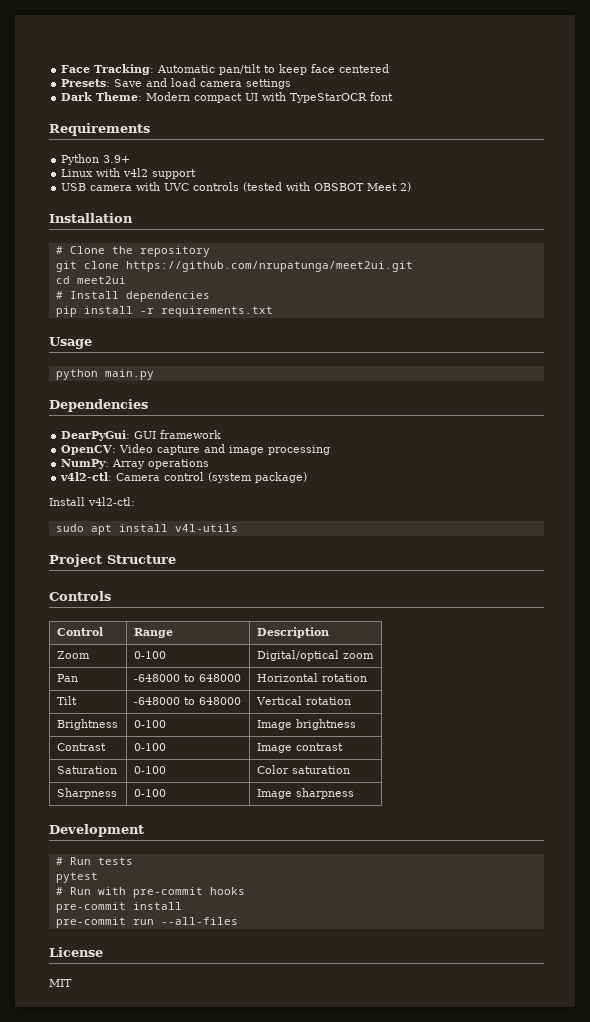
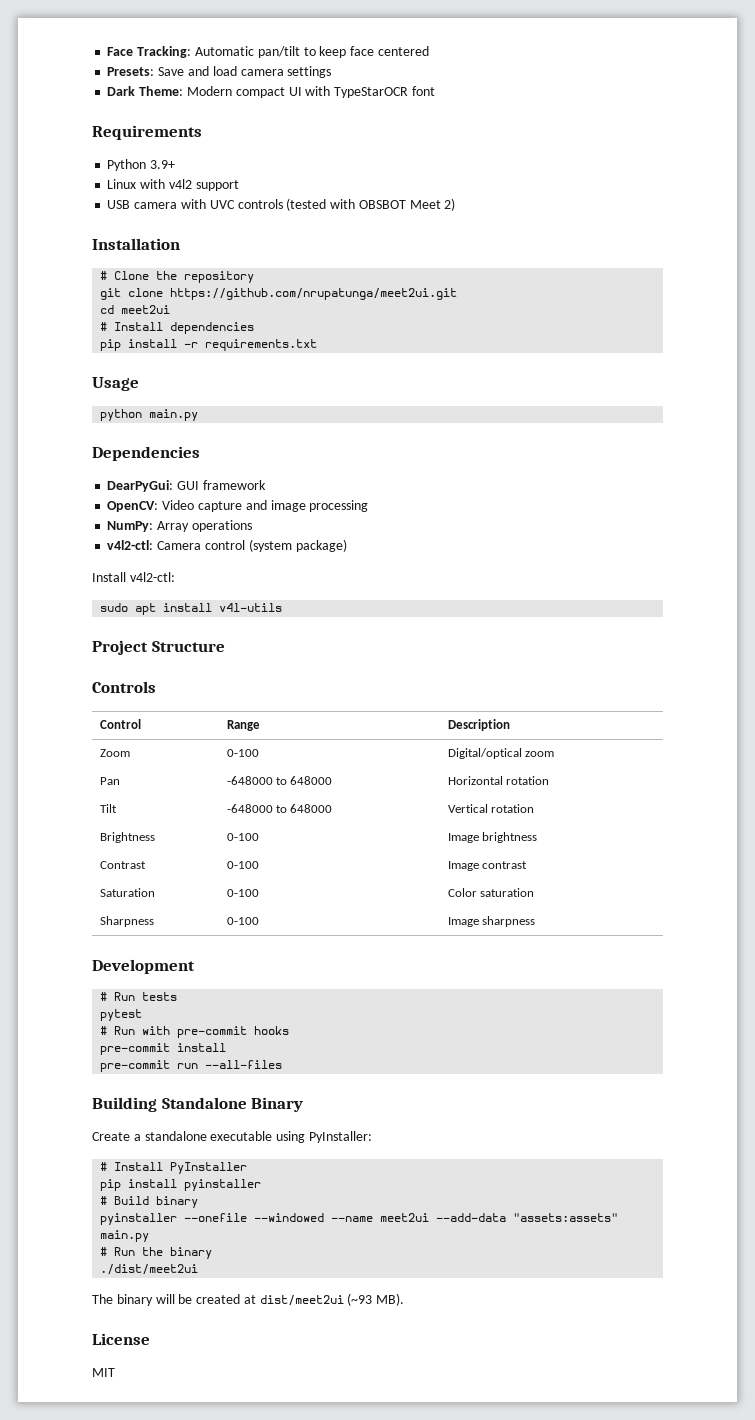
(238, 921) none -> [92,1097,304,1112] [92,1131,372,1143] [100,1162,248,1174] [100,1179,262,1191] [100,1196,199,1208] [100,1213,619,1225] [100,1230,150,1242] [100,1247,213,1259] [100,1264,199,1275] [92,1293,405,1306] // Building Standalone Binary // Create a standalone executable using PyInstaller: // # Install PyInstaller // pip install pyinstaller // # Build binary // pyinstaller --onefile --windowed --name meet2ui --add-data "assets:assets" main.py // # Run the binary // ./dist/meet2ui // The binary will be created at dist/meet2ui (~93 MB).

